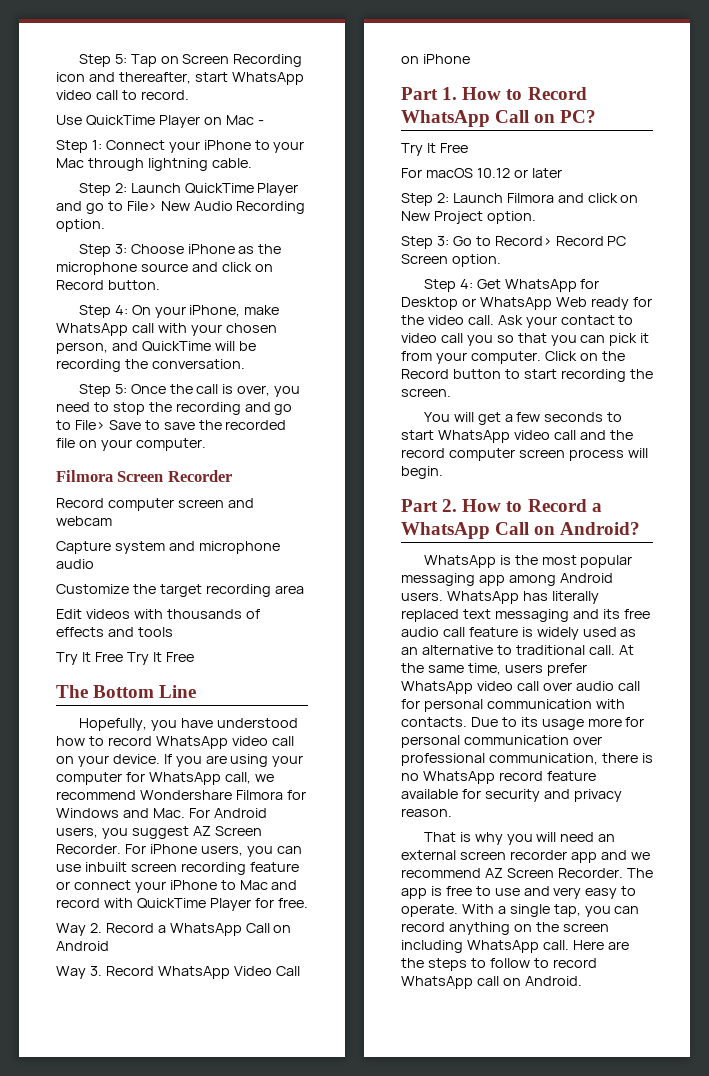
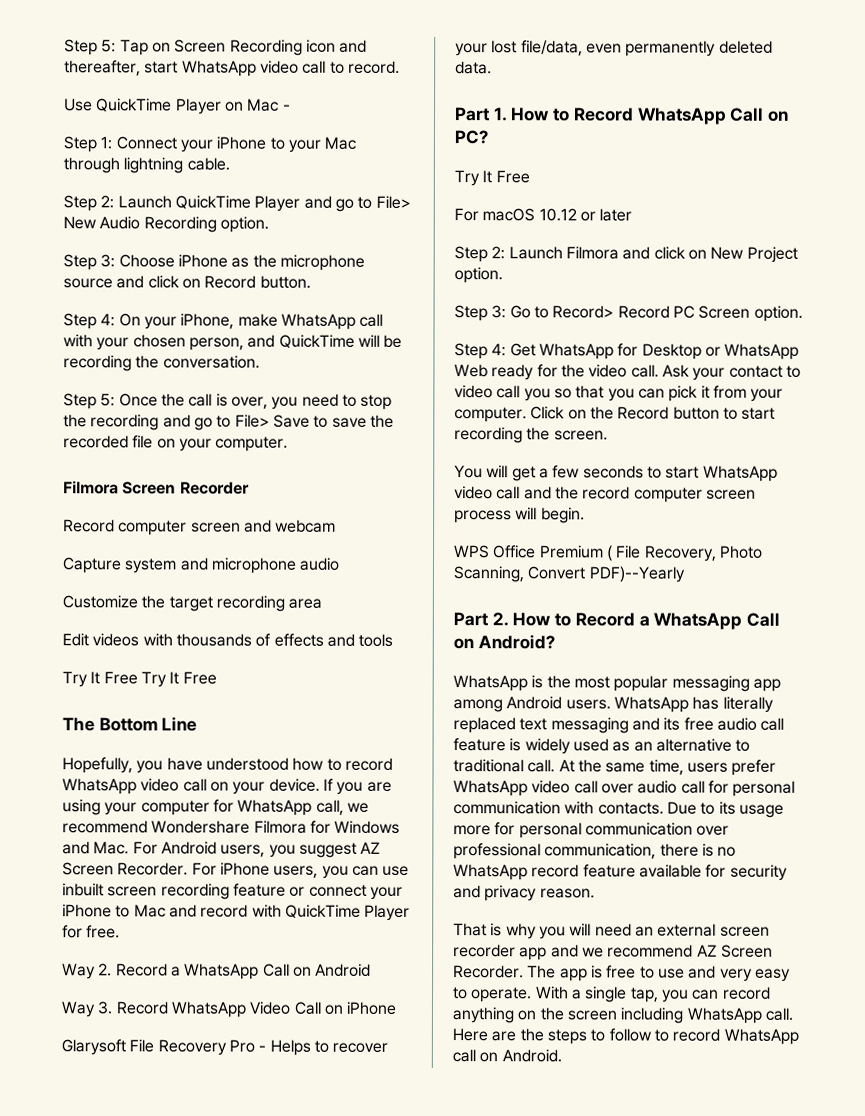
(470, 59) none -> [61,1039,389,1056] [455,40,773,57] [455,61,492,75] // Glarysoft File Recovery Pro - Helps to recover your lost file/data, even permanently deleted data.
(443, 472) none -> [453,545,763,562] [453,566,685,583] // WPS Office Premium ( File Recovery, Photo Scanning, Convert PDF)--Yearly

